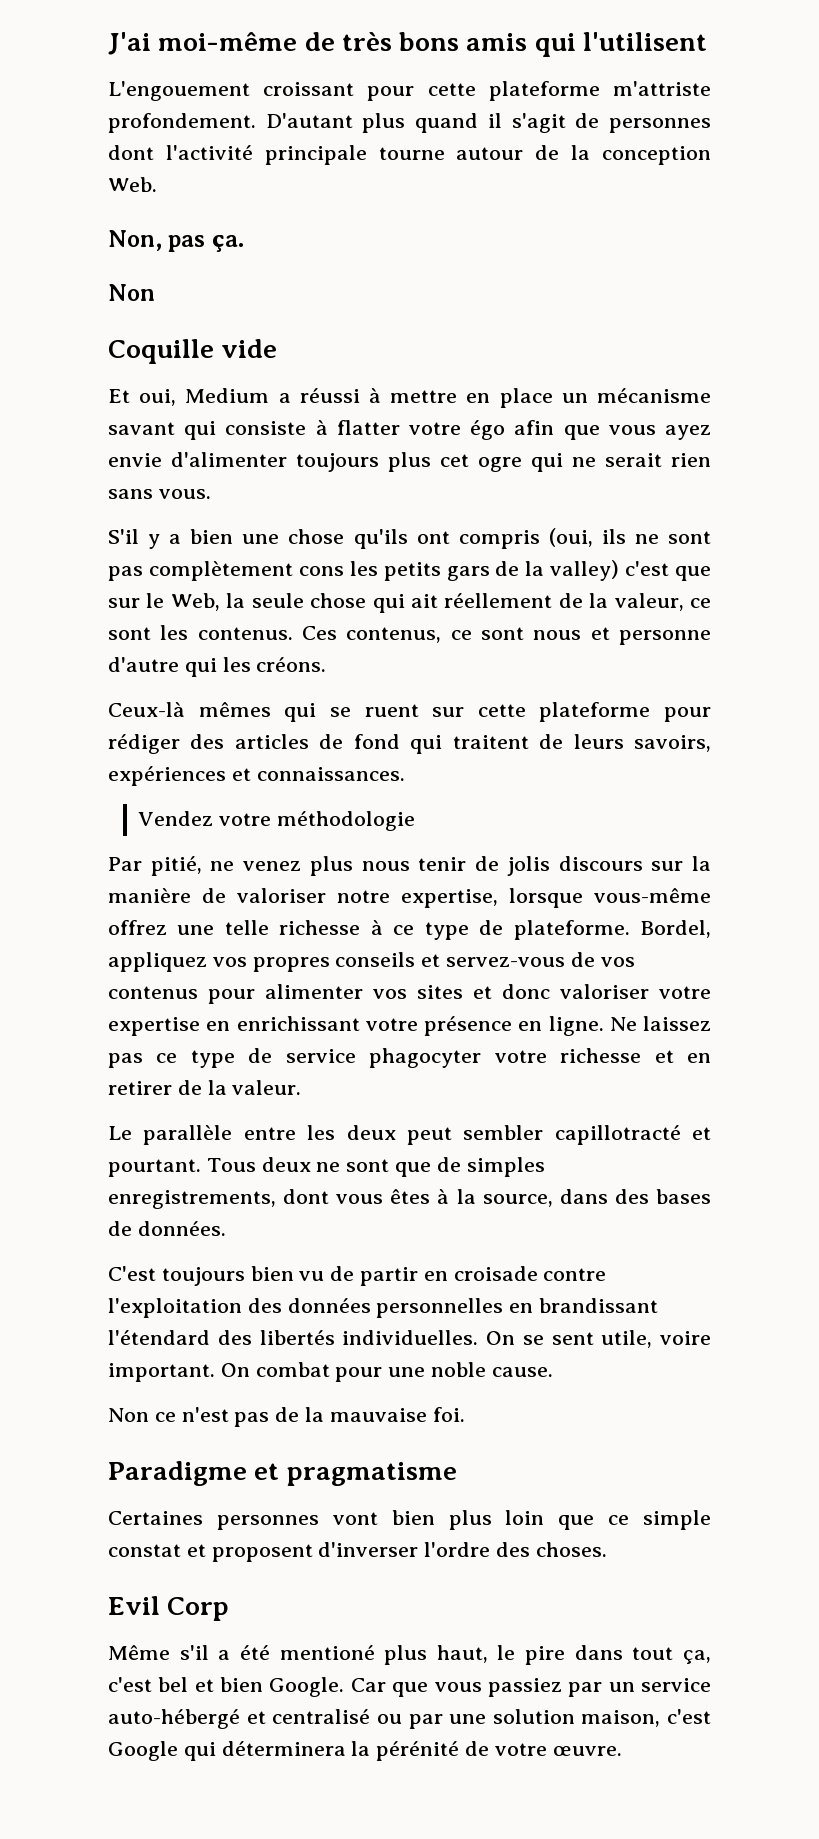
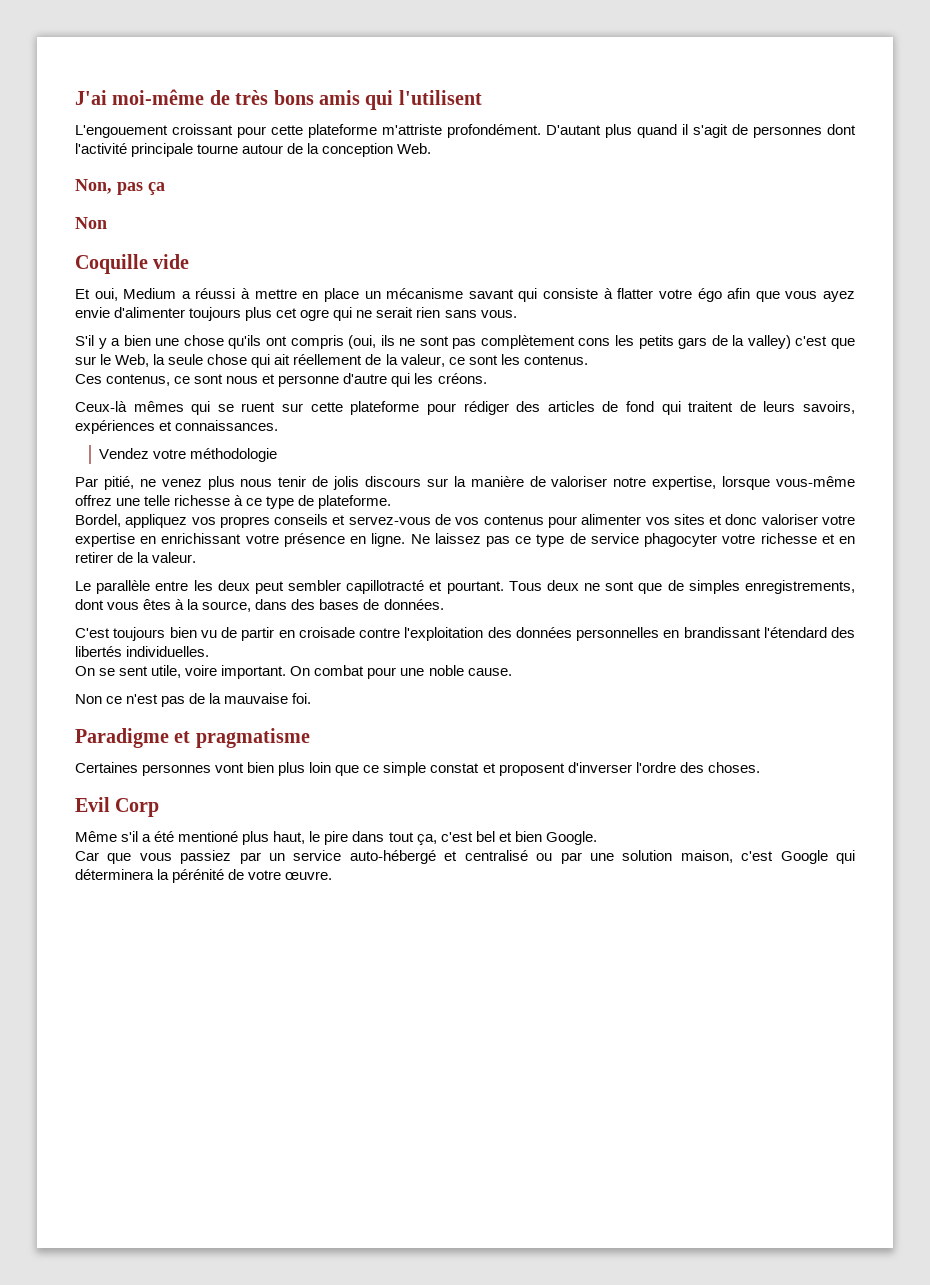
[108,113,256,133] profondement. -> [447,124,541,138] profondément.
[211,235,244,252] ça. -> [148,182,165,195] ça
(293, 633) none -> (588, 360) //
(630, 930) none -> (392, 502) //
(479, 1337) none -> (210, 651) //
(345, 1687) none -> (597, 838) //

